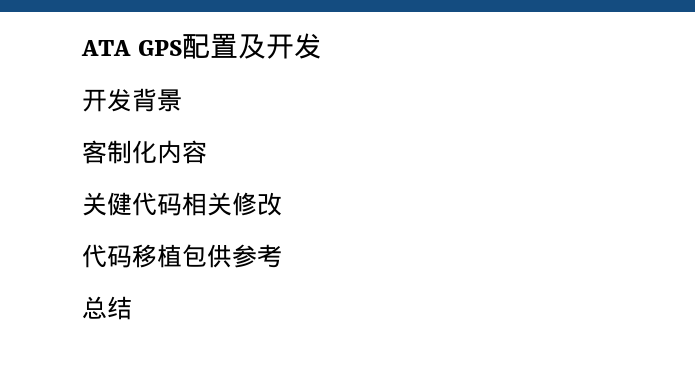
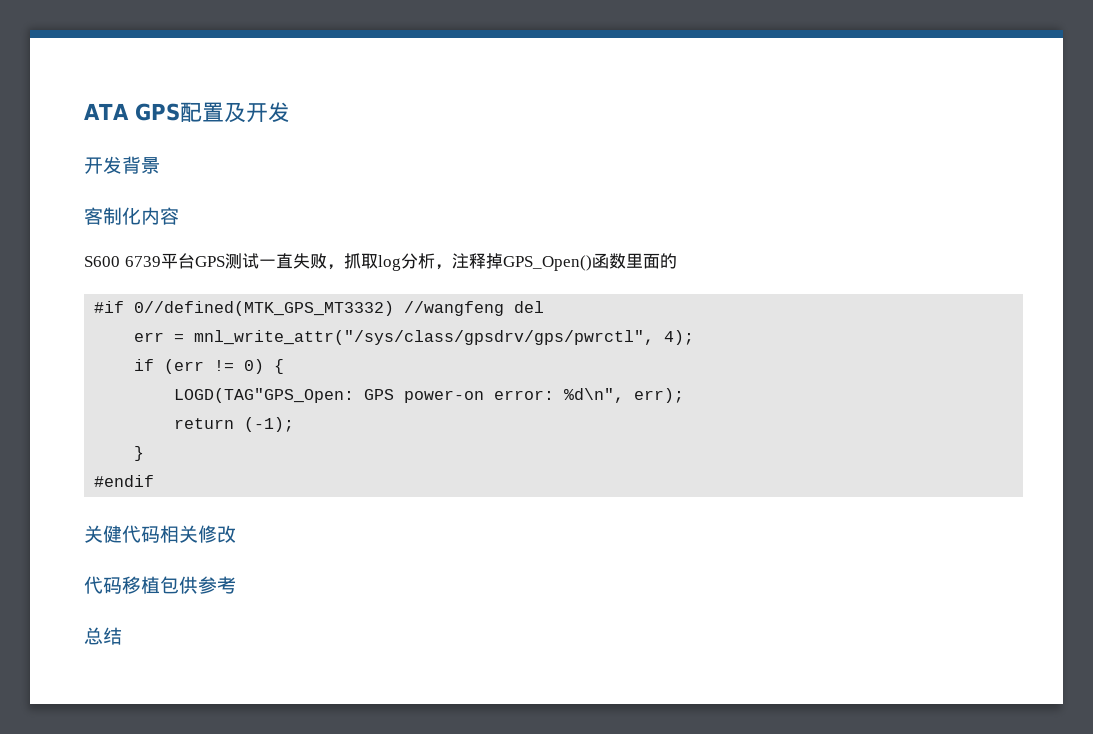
(207, 152) none -> [84,253,677,271] [94,301,545,316] [134,330,695,345] [134,359,285,374] [174,388,685,403] [174,417,295,432] [134,446,145,461] [94,475,155,487] // S600 6739平台GPS测试一直失败，抓取log分析，注释掉GPS_Open()函数里面的 // #if 0//defined(MTK_GPS_MT3332) //wangfeng del // err = mnl_write_attr("/sys/class/gpsdrv/gps/pwrctl", 4); // if (err != 0) { // LOGD(TAG"GPS_Open: GPS power-on error: %d\n", err); // return (-1); // } // #endif

